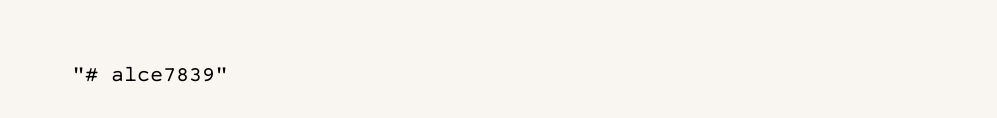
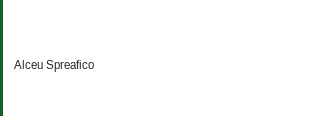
[72,66,228,82] "# alce7839" -> [14,60,95,72] Alceu Spreafico

